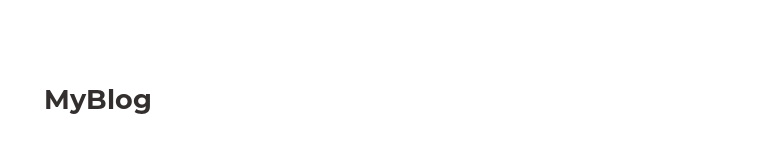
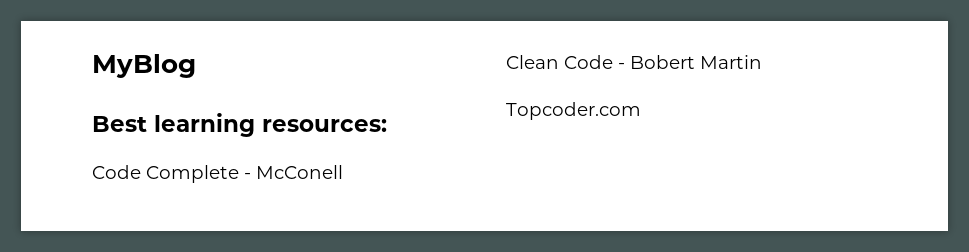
(152, 101) none -> [92,113,387,137] [92,165,343,183] [506,55,762,69] [506,102,641,120] // Best learning resources: // Code Complete - McConell // Clean Code - Bobert Martin // Topcoder.com

